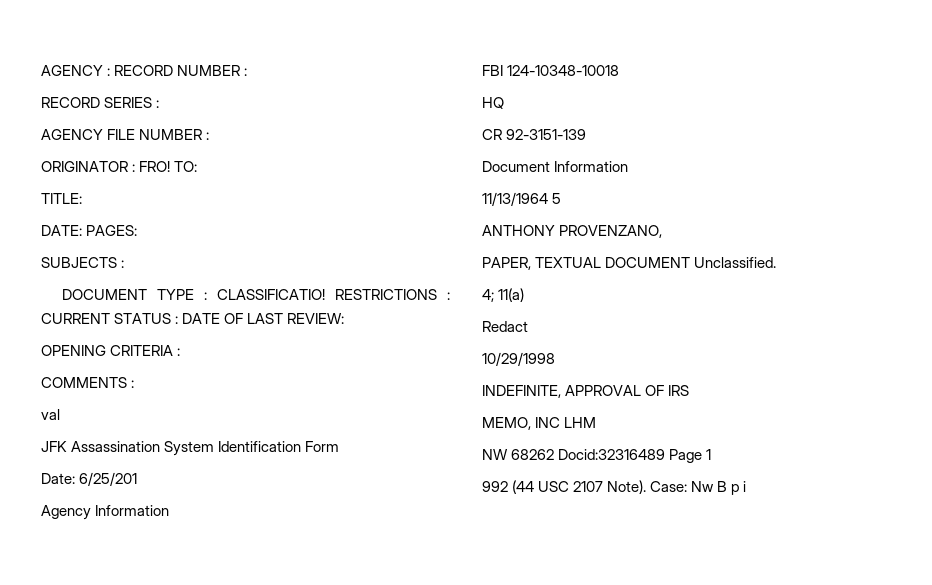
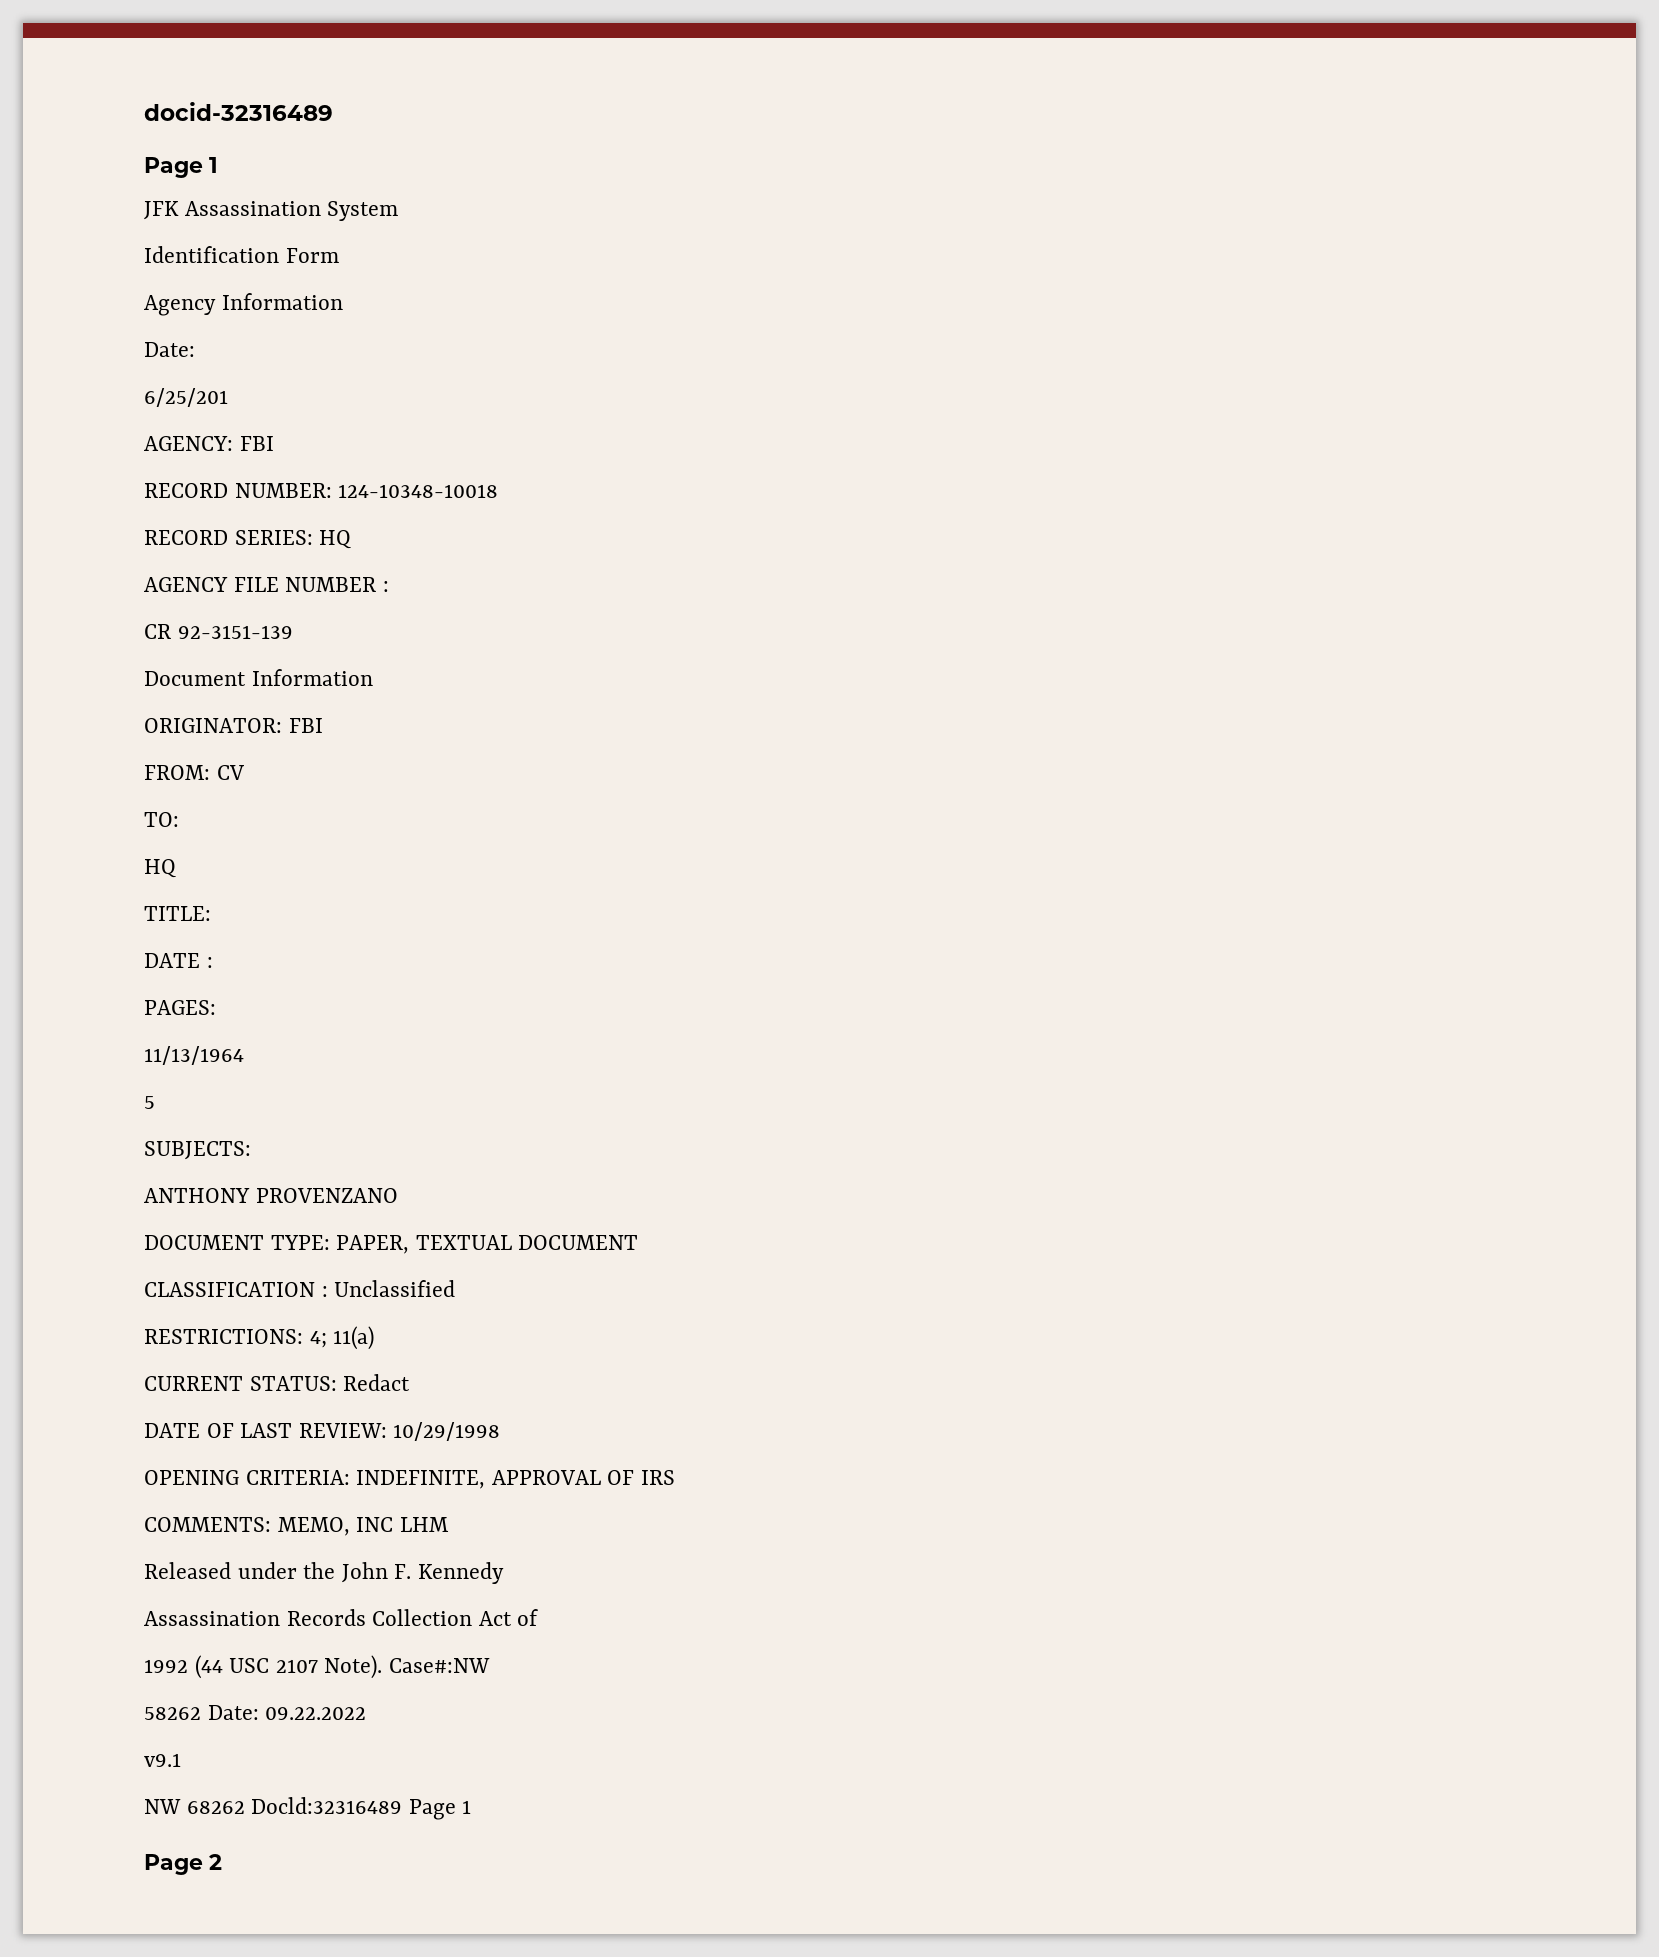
[41,65,248,76] [41,97,160,108] [41,129,210,140] [41,161,198,172] [41,193,82,204] [41,225,138,236] [41,257,125,268] [62,289,451,300] [41,313,345,324] [41,345,181,356] [41,377,135,388] [41,409,60,420] [41,441,340,456] [41,472,138,486] [41,505,170,520] [482,65,620,76] [482,97,504,109] [482,129,587,140] [482,161,629,172] AGENCY : RECORD NUMBER : // RECORD SERIES : // AGENCY FILE NUMBER : // ORIGINATOR : FRO! TO: // TITLE: // DATE: PAGES: // SUBJECTS : // DOCUMENT TYPE : CLASSIFICATIO! RESTRICTIONS : CURRENT STATUS : DATE OF LAST REVIEW: // OPENING CRITERIA : // COMMENTS : // val // JFK Assassination System Identification Form // Date: 6/25/201 // Agency Information // FBI 124-10348-10018 // HQ // CR 92-3151-139 // Document Information -> [144,102,333,121] [144,157,218,178] [144,201,399,221] [144,246,339,263] [144,293,343,316] [144,342,195,357] [144,388,228,407] [144,436,274,451] [144,483,499,498] [144,530,352,549] [144,577,389,592] [144,624,293,639] [144,669,373,686] [144,718,323,733] [144,765,244,780] [144,812,179,827] [144,859,176,878] [144,906,211,921] [144,953,213,968] [144,1000,216,1015] docid-32316489 // Page 1 // JFK Assassination System // Identification Form // Agency Information // Date: // 6/25/201 // AGENCY: FBI // RECORD NUMBER: 124-10348-10018 // RECORD SERIES: HQ // AGENCY FILE NUMBER : // CR 92-3151-139 // Document Information // ORIGINATOR: FBI // FROM: CV // TO: // HQ // TITLE: // DATE : // PAGES:
(548, 199) none -> (244, 1055) //
(562, 198) none -> [144,1141,251,1160] // SUBJECTS:
[559,225,663,238] PROVENZANO, // -> [255,1188,398,1203] [144,1235,330,1250] PROVENZANO // DOCUMENT TYPE:
[694,257,777,268] Unclassified. // -> [144,1280,456,1297] [144,1329,303,1344] // CLASSIFICATION : Unclassified // RESTRICTIONS:
(525, 295) none -> [144,1376,337,1391] CURRENT STATUS:
(528, 326) none -> [144,1423,387,1438] DATE OF LAST REVIEW:
(555, 359) none -> [144,1470,350,1485] OPENING CRITERIA:
(690, 390) none -> [144,1517,271,1532] COMMENTS:
[482,449,712,463] [482,480,747,495] NW 68262 Docid:32316489 Page 1 // 992 (44 USC 2107 Note). Case: Nw B p i -> [144,1562,505,1584] [144,1609,539,1626] [144,1655,491,1679] [144,1705,367,1720] [144,1753,181,1767] [144,1797,472,1820] [144,1854,222,1875] Released under the John F. Kennedy // Assassination Records Collection Act of // 1992 (44 USC 2107 Note). Case#:NW // 58262 Date: 09.22.2022 // v9.1 // NW 68262 Docld:32316489 Page 1 // Page 2

